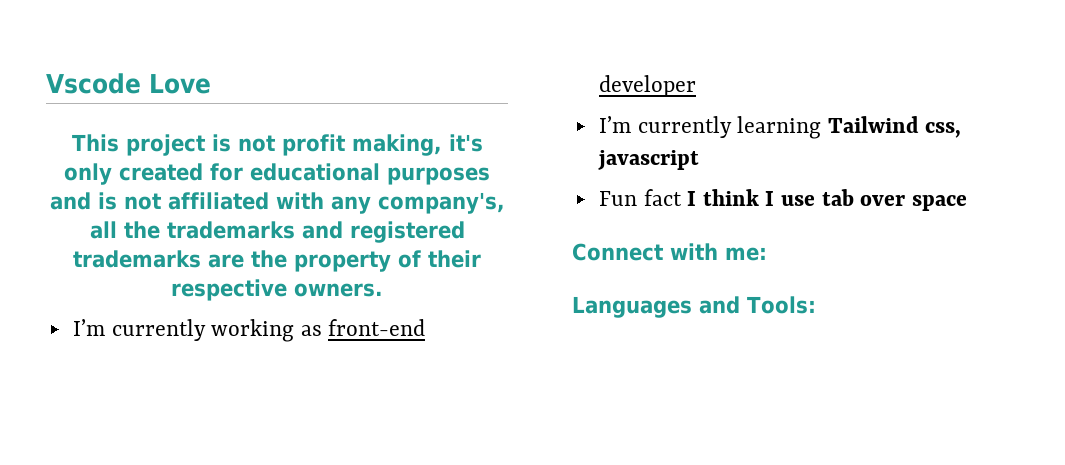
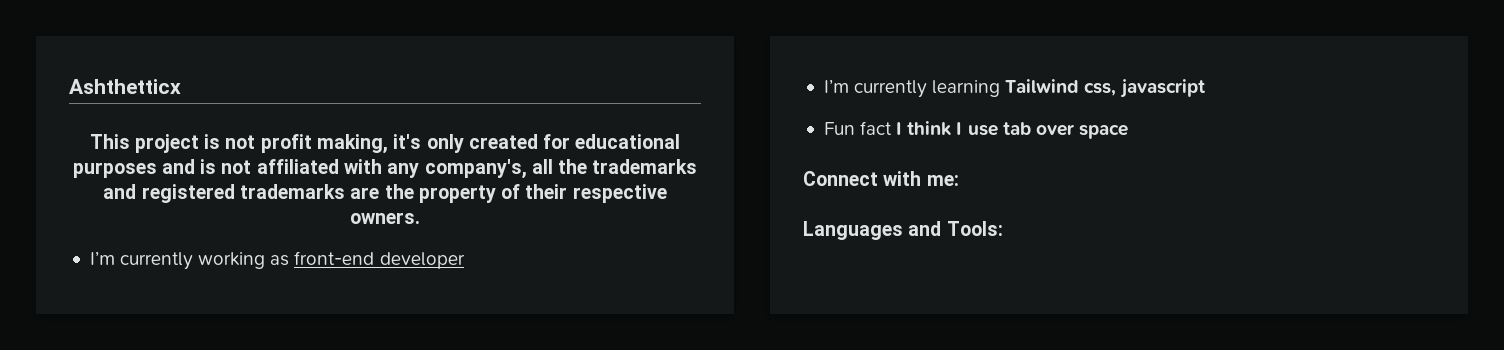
[46,73,211,94] Vscode Love -> [69,79,181,94] Ashthetticx

